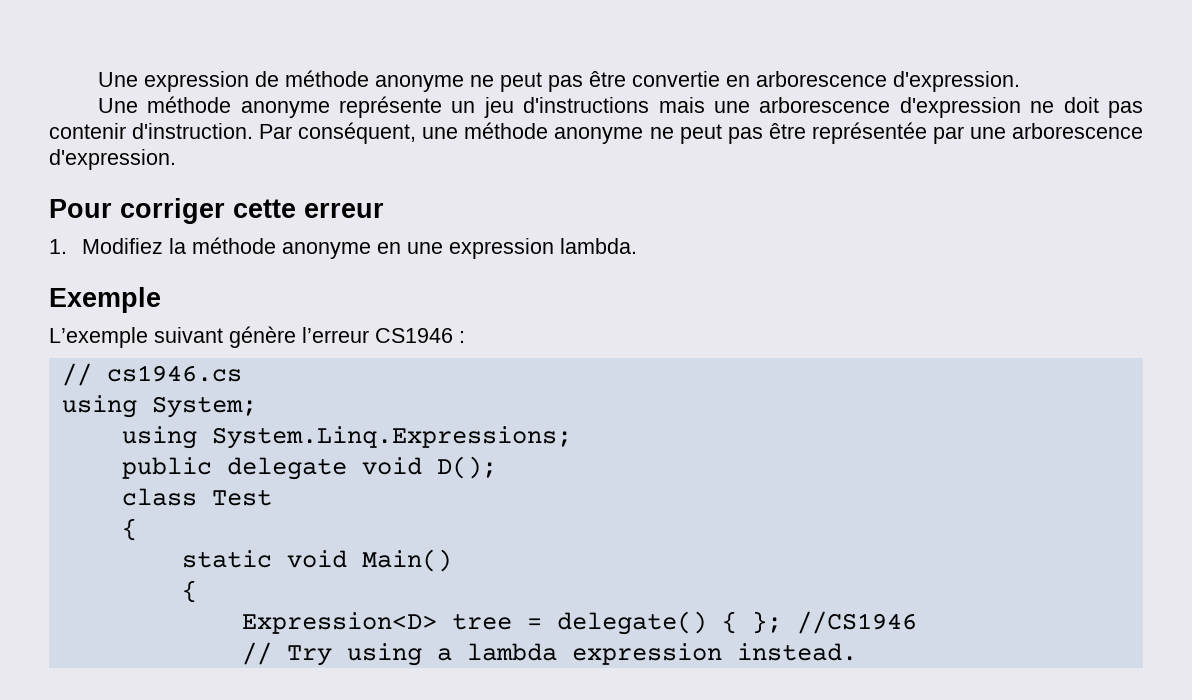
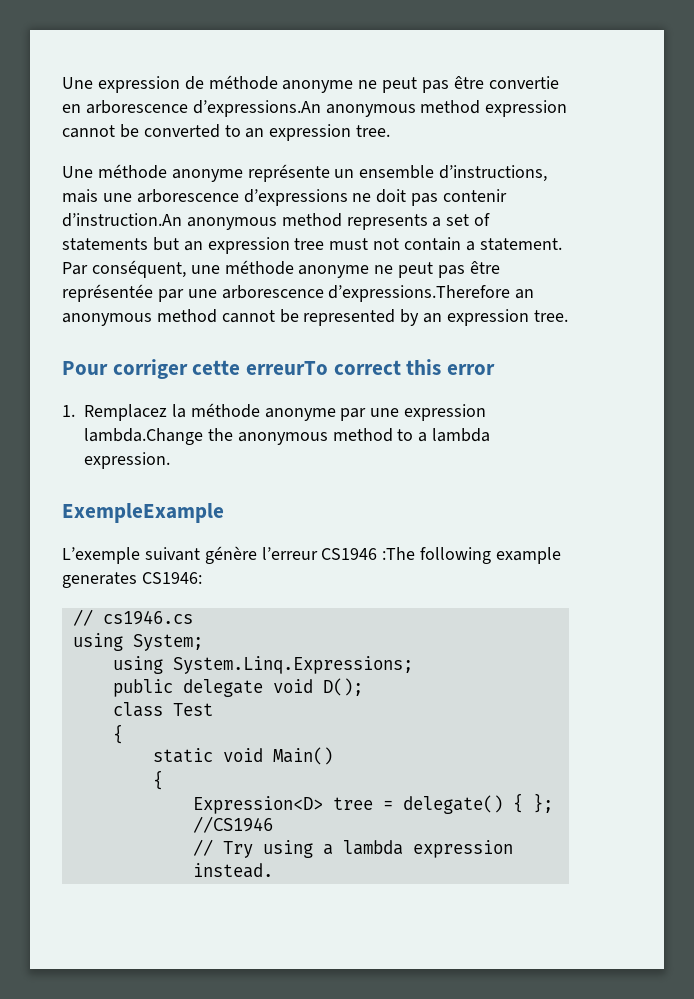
[892,71,1020,92] d'expression. -> [192,100,568,117] [62,124,391,141] d’expressions.An anonymous method expression cannot be converted to an expression tree.
[483,97,650,118] jeu d'instructions -> [359,165,548,182] ensemble d’instructions,
[899,97,1021,118] d'expression -> [243,189,348,206] d’expressions
[132,123,254,139] d'instruction. -> [62,213,491,230] [62,237,562,254] d’instruction.An anonymous method represents a set of statements but an expression tree must not contain a statement.
[49,149,176,170] d'expression. -> [328,285,535,302] [62,309,568,326] d’expressions.Therefore an anonymous method cannot be represented by an expression tree.
[304,203,384,218] erreur -> [246,359,496,375] erreurTo correct this error
[82,238,164,254] Modifiez -> [84,404,167,421] Remplacez
[377,242,402,254] en -> [340,408,367,421] par
[560,238,638,254] [49,287,161,313] lambda. // Exemple -> [84,428,491,445] [84,452,170,469] [62,503,224,523] lambda.Change the anonymous method to a lambda expression. // ExempleExample
[459,331,465,343] : -> [382,547,562,564] [62,572,202,588] :The following example generates CS1946:

